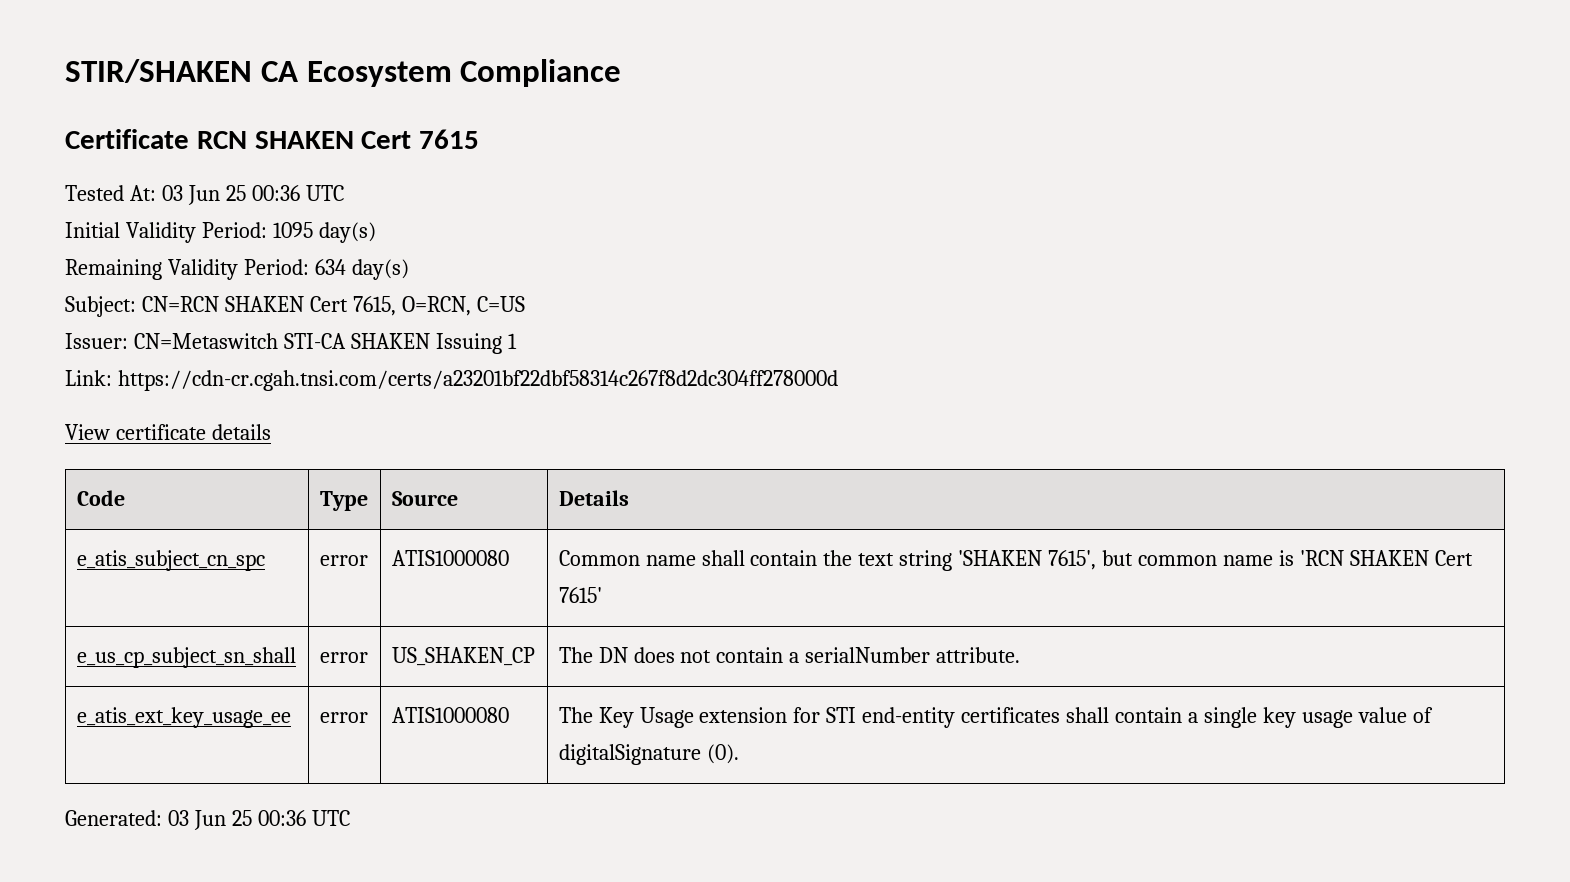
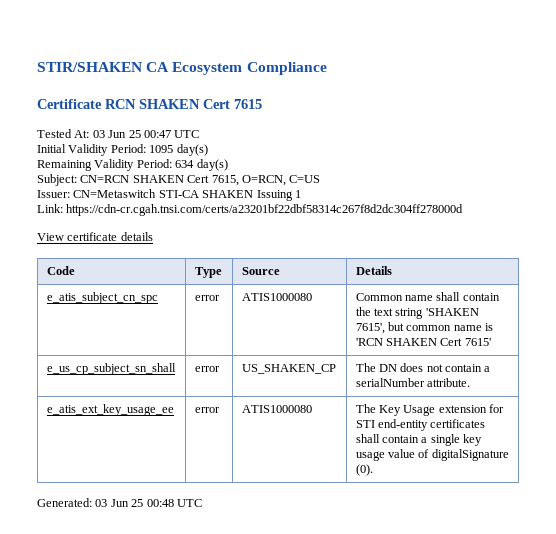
[251,185,300,201] 00:36 -> [143,130,171,138] 00:47
[257,810,306,826] 00:36 -> [146,499,174,507] 00:48

